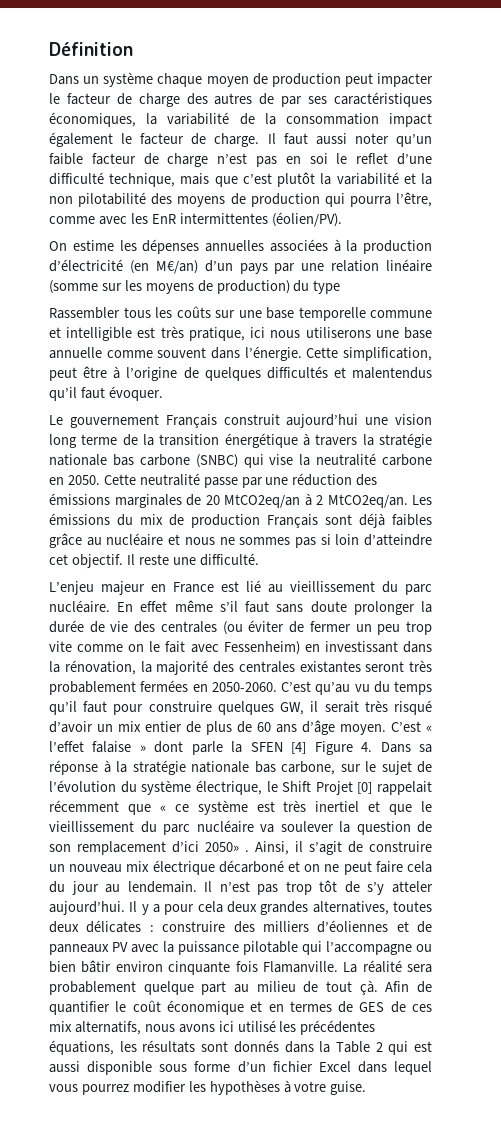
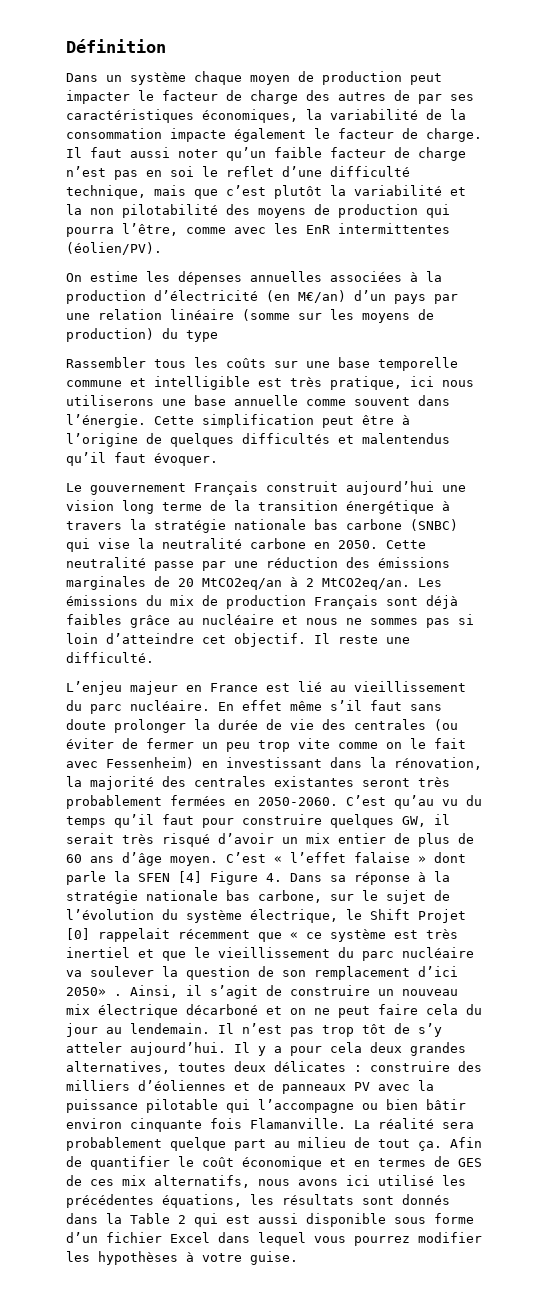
[388,113,432,127] impact -> [170,128,226,142] impacte
[343,347,432,361] simplification, -> [202,414,314,428] simplification
[359,980,378,995] çà. -> [418,1141,442,1151] ça.

